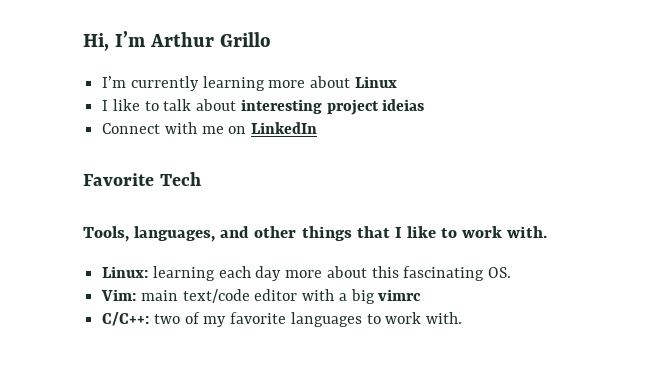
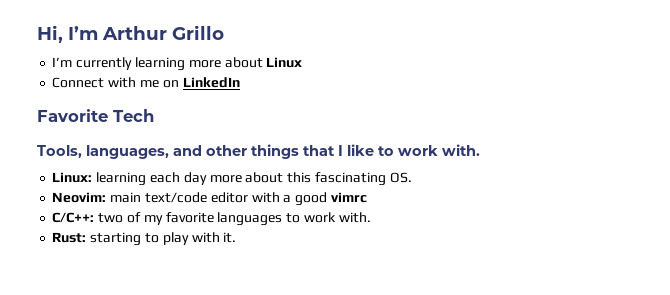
[102,99,425,115] // I like to talk about interesting project ideias -> (303, 62) none
[101,289,137,301] Vim: -> [52,192,107,203] Neovim:
[350,289,375,304] big -> [295,192,328,206] good
(463, 318) none -> [52,232,237,246] // Rust: starting to play with it.

